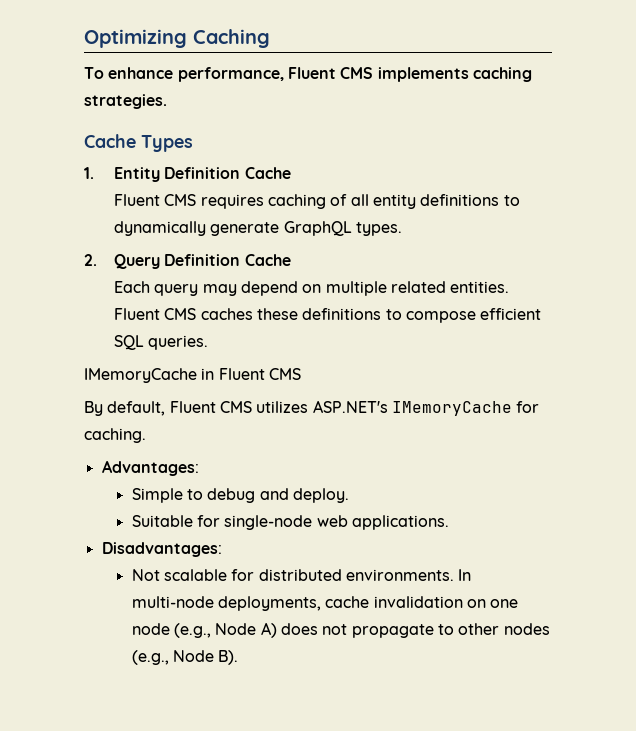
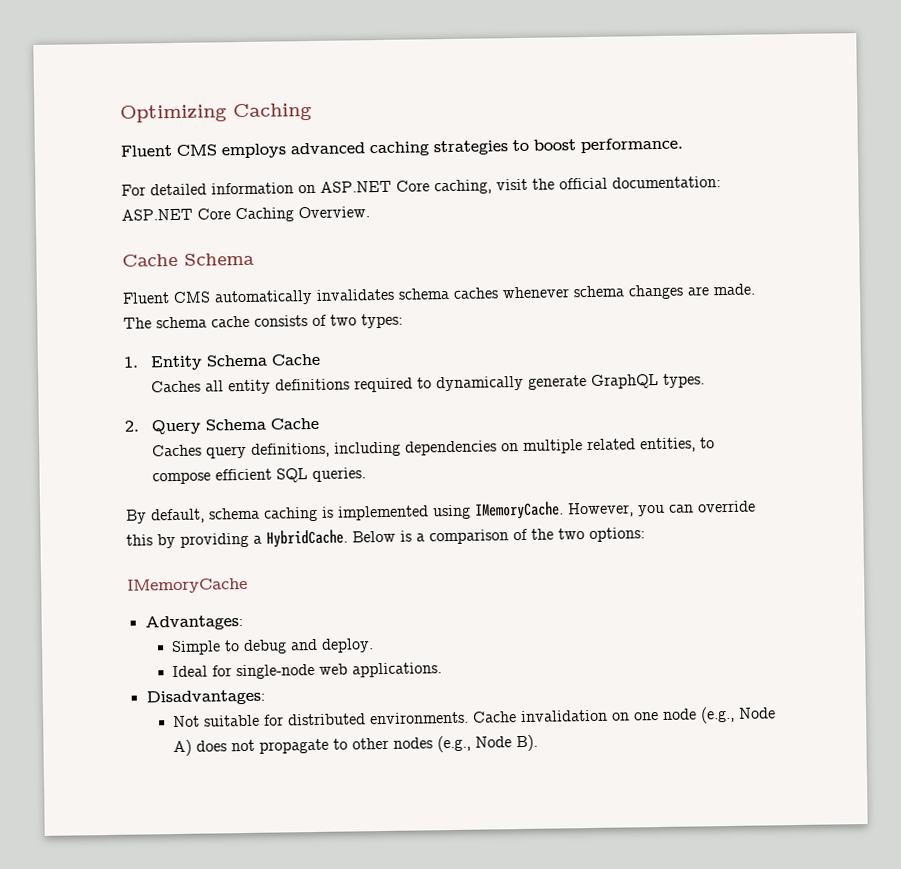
[84,67,532,82] [84,94,167,109] [84,134,193,152] To enhance performance, Fluent CMS implements caching strategies. // Cache Types -> [120,137,683,159] [121,176,721,196] [121,206,370,223] [122,252,255,267] [122,283,756,306] [123,313,403,329] Fluent CMS employs advanced caching strategies to boost performance. // For detailed information on ASP.NET Core caching, visit the official documentation: ASP.NET Core Caching Overview. // Cache Schema // Fluent CMS automatically invalidates schema caches whenever schema changes are made. The schema cache consists of two types:
[164,167,291,179] [114,194,348,209] Definition Cache // Fluent CMS requires caching of -> [205,353,320,367] [150,380,201,393] Schema Cache // Caches
(500, 200) none -> [353,377,413,393] required
[164,254,291,266] [114,281,510,296] [114,308,382,320] Definition Cache // Each query may depend on multiple related entities. Fluent CMS caches these definitions -> [204,417,319,431] [151,437,696,459] Schema Cache // Caches query definitions, including dependencies on multiple related entities,
[84,368,301,383] [84,400,540,416] [84,428,146,443] IMemoryCache in Fluent CMS // By default, Fluent CMS utilizes ASP.NET's IMemoryCache for caching. -> [126,500,756,524] [126,527,645,549] [127,577,248,594] By default, schema caching is implemented using IMemoryCache. However, you can override this by providing a HybridCache. Below is a comparison of the two options: // IMemoryCache
[131,515,193,527] Suitable -> [172,665,209,678] Ideal
[163,569,227,581] scalable -> [204,714,261,727] suitable
[458,569,472,581] [131,596,370,611] In multi-node deployments, cache -> [473,711,518,723] Cache

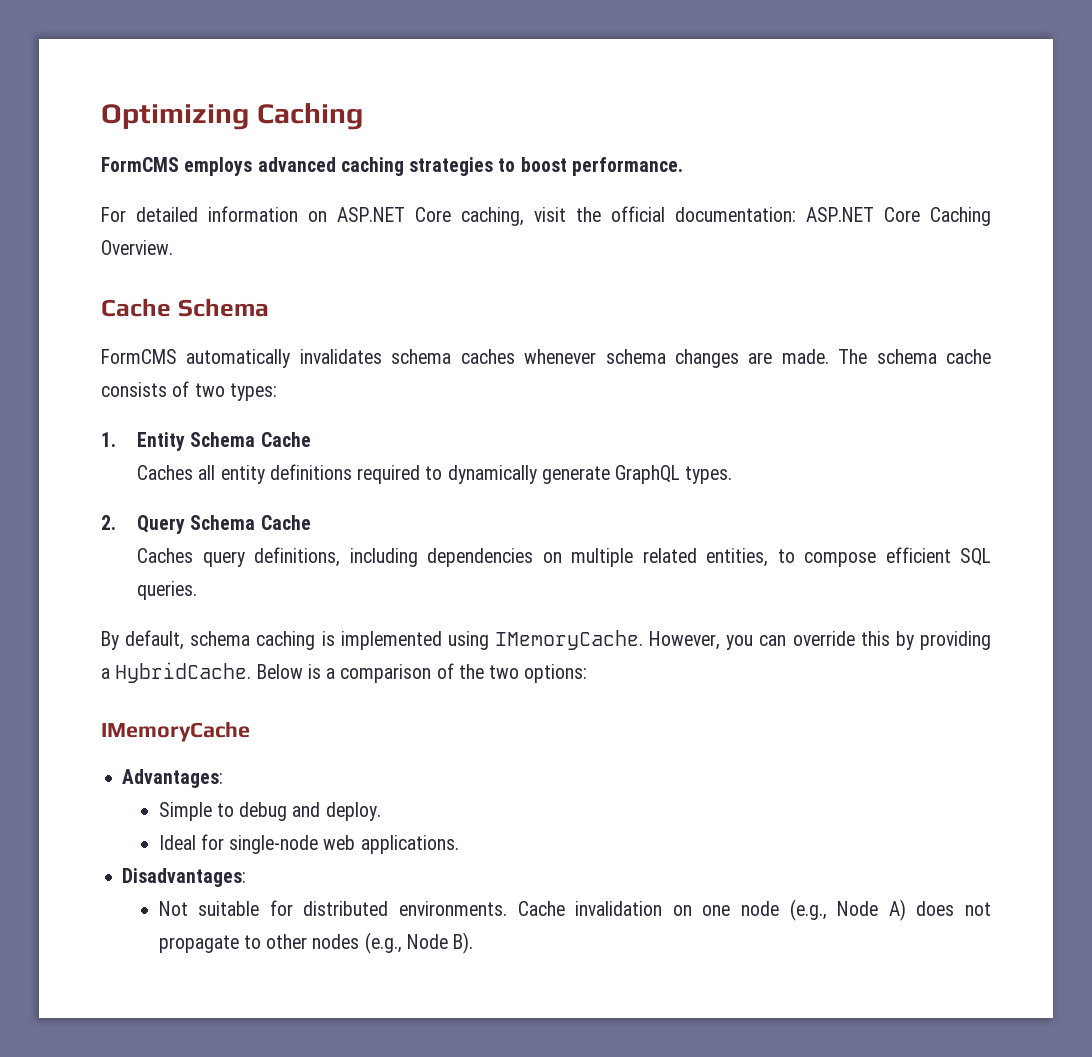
[120,144,217,157] Fluent CMS -> [101,157,179,172] FormCMS
[122,291,211,304] Fluent CMS -> [101,349,177,364] FormCMS

